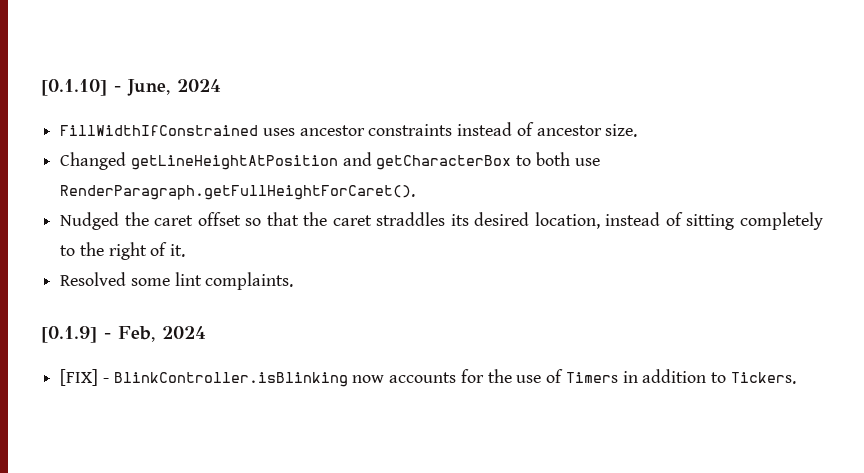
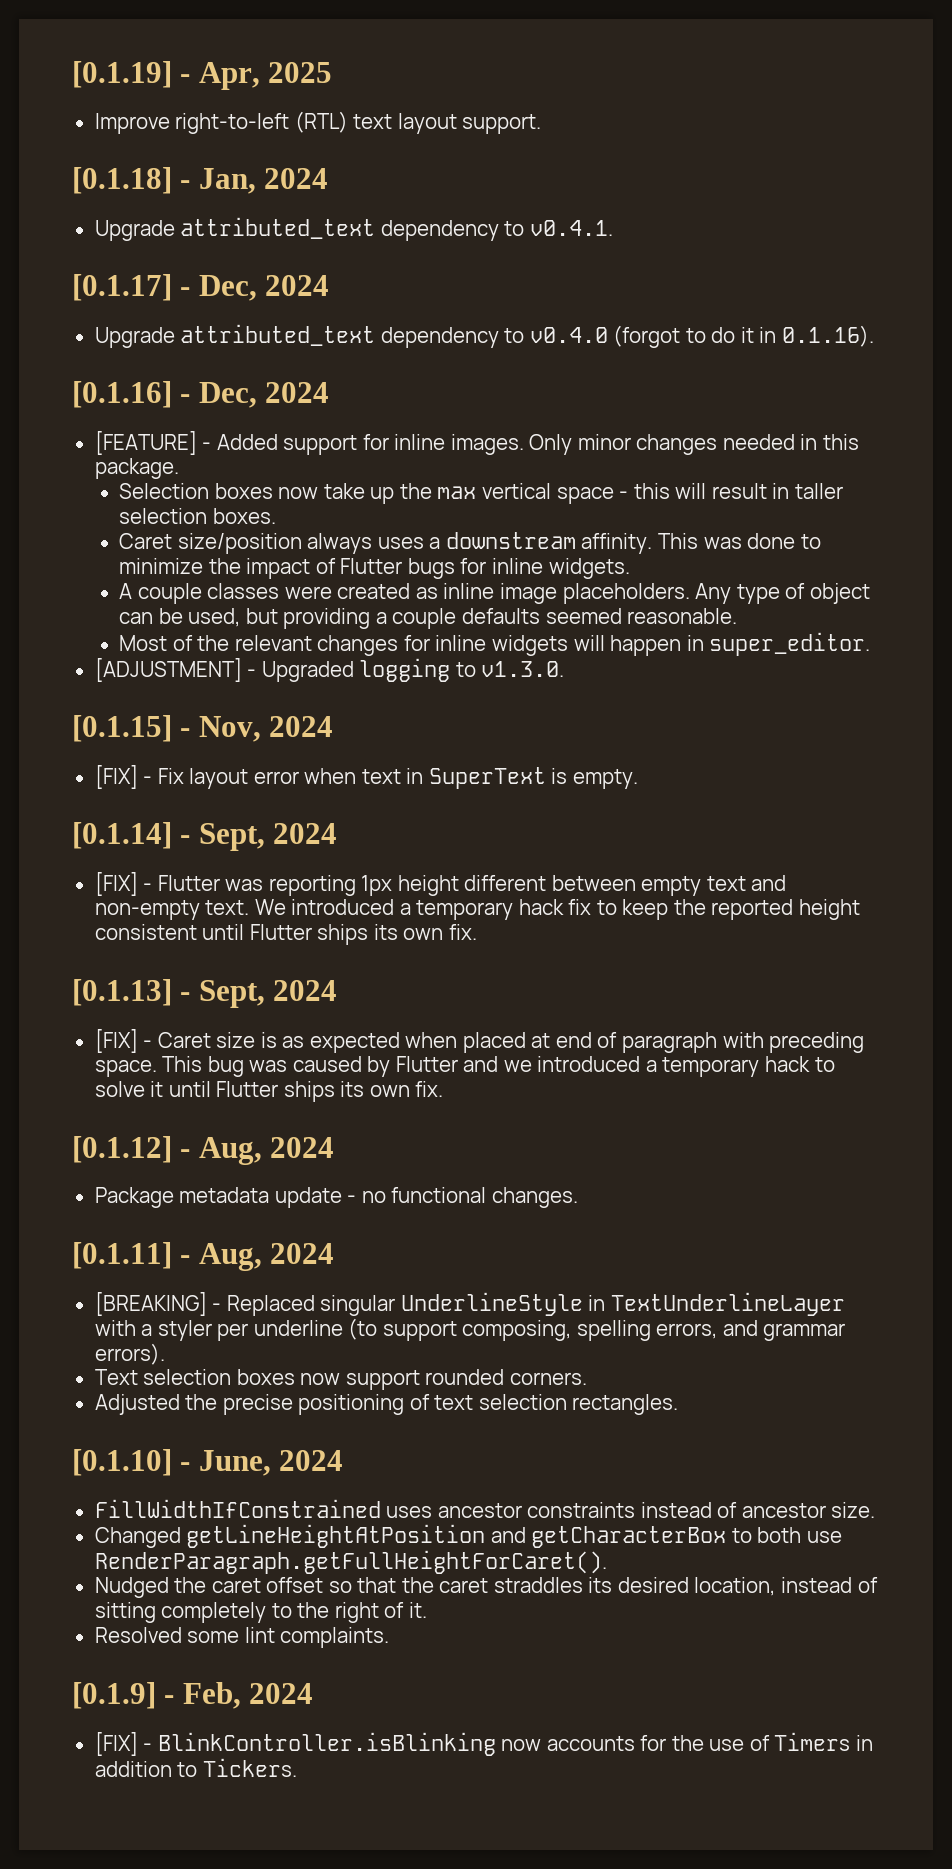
(41, 87) none -> [72,61,333,90] [94,111,542,134] [72,167,329,194] [94,217,613,241] [72,274,330,301] [94,324,874,348] [72,381,330,408] [94,431,859,455] [94,458,179,479] [119,483,843,504] [119,508,276,524] [119,532,821,554] [119,558,630,579] [119,583,870,604] [119,608,738,629] [119,632,871,656] [94,658,565,682] [72,715,334,742] [94,765,638,789] [72,822,338,851] [94,872,787,896] [94,899,860,920] [94,924,477,945] [72,979,338,1008] [94,1029,865,1053] [94,1056,835,1077] [94,1081,444,1102] [72,1136,335,1165] [94,1187,578,1208] [72,1242,335,1271] [94,1292,845,1316] [94,1318,846,1341] [94,1343,165,1365] [94,1369,587,1390] [94,1394,679,1415] [0.1.19] - Apr, 2025 // Improve right-to-left (RTL) text layout support. // [0.1.18] - Jan, 2024 // Upgrade attributed_text dependency to v0.4.1. // [0.1.17] - Dec, 2024 // Upgrade attributed_text dependency to v0.4.0 (forgot to do it in 0.1.16). // [0.1.16] - Dec, 2024 // [FEATURE] - Added support for inline images. Only minor changes needed in this package. // Selection boxes now take up the max vertical space - this will result in taller selection boxes. // Caret size/position always uses a downstream affinity. This was done to minimize the impact of Flutter bugs for inline widgets. // A couple classes were created as inline image placeholders. Any type of object can be used, but providing a couple defaults seemed reasonable. // Most of the relevant changes for inline widgets will happen in super_editor. // [ADJUSTMENT] - Upgraded logging to v1.3.0. // [0.1.15] - Nov, 2024 // [FIX] - Fix layout error when text in SuperText is empty. // [0.1.14] - Sept, 2024 // [FIX] - Flutter was reporting 1px height different between empty text and non-empty text. We introduced a temporary hack fix to keep the reported height consistent until Flutter ships its own fix. // [0.1.13] - Sept, 2024 // [FIX] - Caret size is as expected when placed at end of paragraph with preceding space. This bug was caused by Flutter and we introduced a temporary hack to solve it until Flutter ships its own fix. // [0.1.12] - Aug, 2024 // Package metadata update - no functional changes. // [0.1.11] - Aug, 2024 // [BREAKING] - Replaced singular UnderlineStyle in TextUnderlineLayer with a styler per underline (to support composing, spelling errors, and grammar errors). // Text selection boxes now support rounded corners. // Adjusted the precise positioning of text selection rectangles. //

